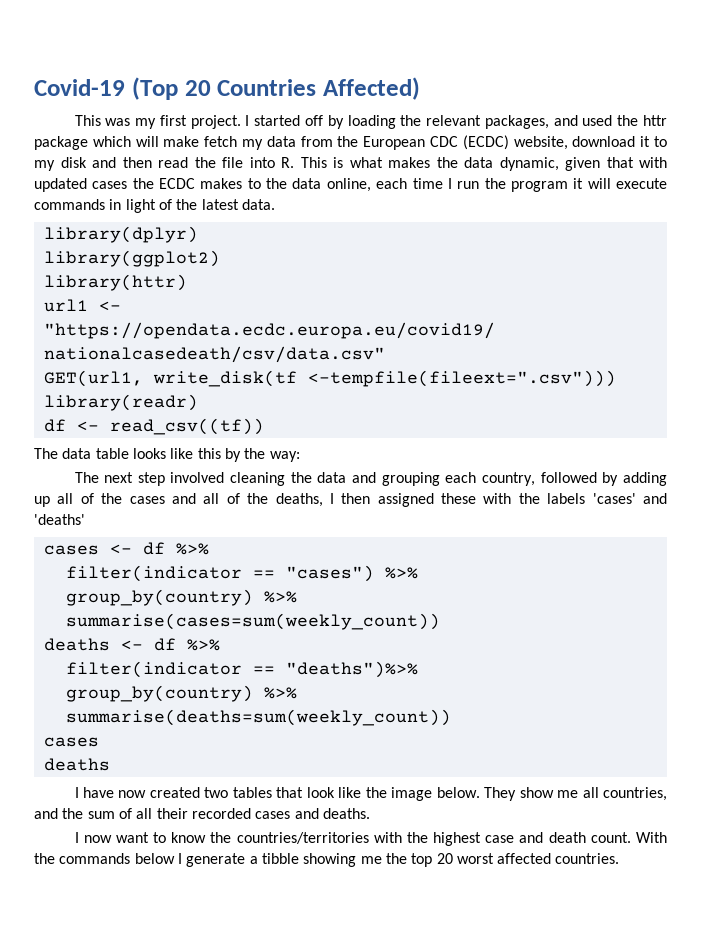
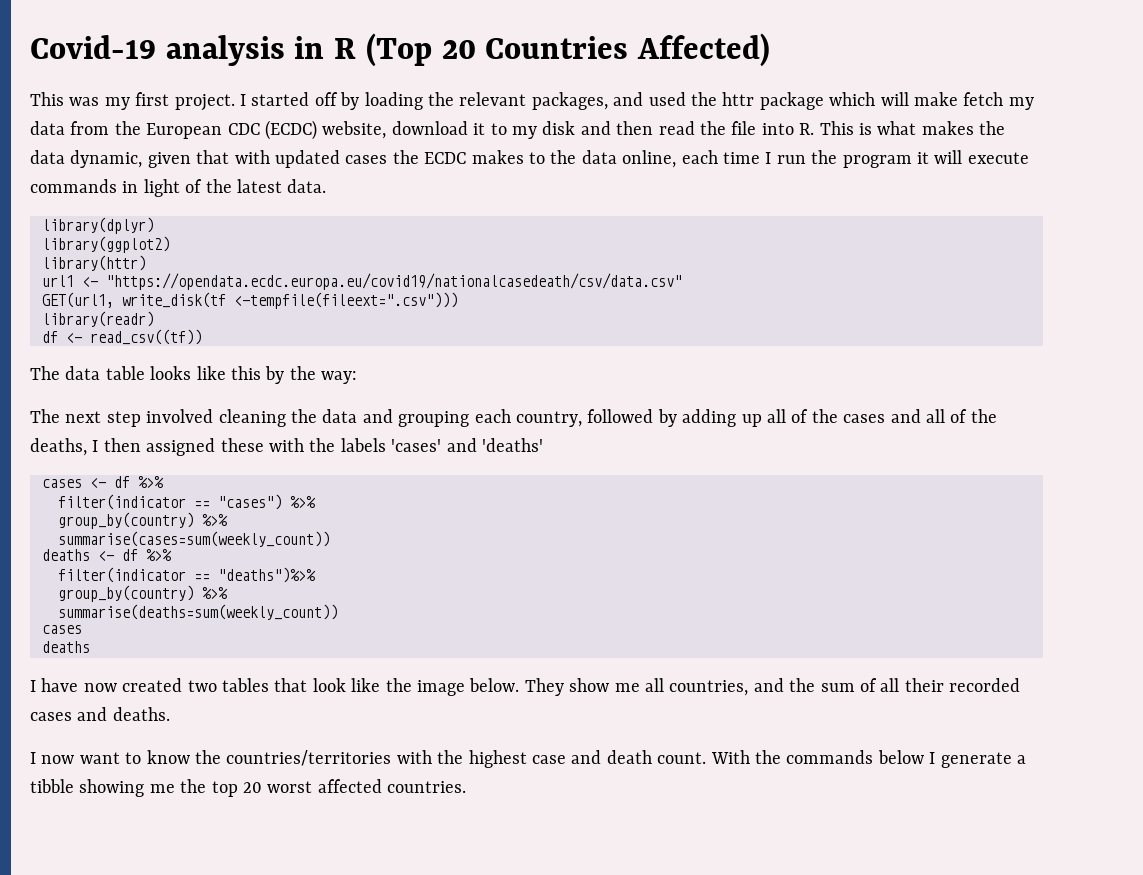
(125, 87) none -> [165,35,357,66] analysis in R

